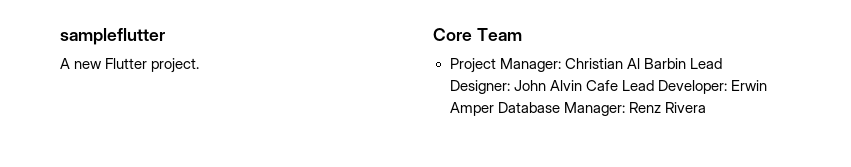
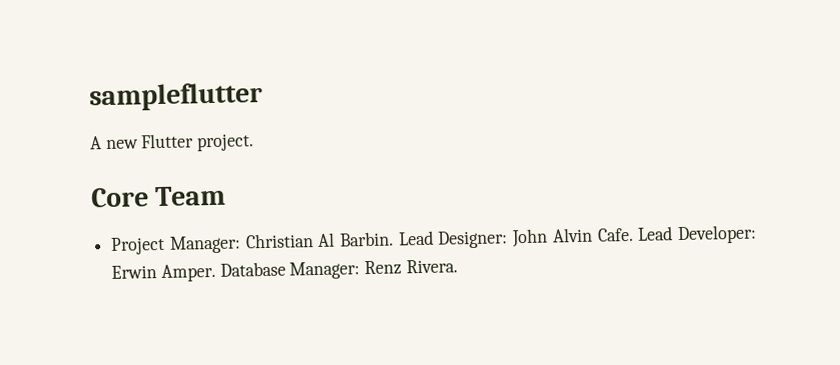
[643,58,686,69] Barbin -> [339,231,395,247] Barbin.
[585,80,618,91] Cafe -> [596,227,634,242] Cafe.
[449,102,494,116] Amper -> [160,263,216,282] Amper.
[664,102,706,113] Rivera -> [405,259,458,274] Rivera.

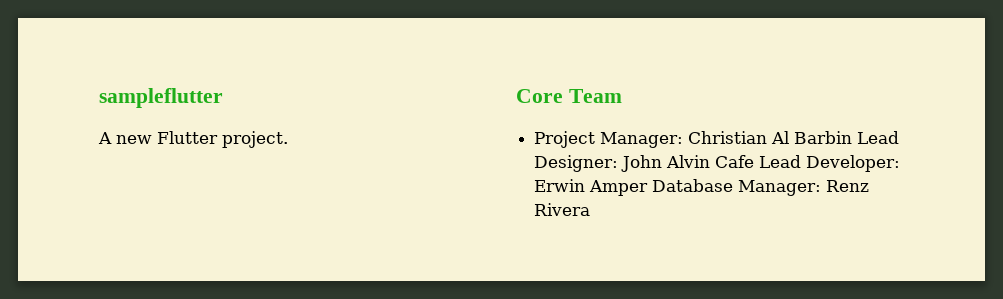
[339,231,395,247] Barbin. -> [794,131,853,144] Barbin
[596,227,634,242] Cafe. -> [715,155,755,168] Cafe
[160,263,216,282] Amper. -> [589,180,649,196] Amper
[405,259,458,274] Rivera. -> [534,203,591,216] Rivera

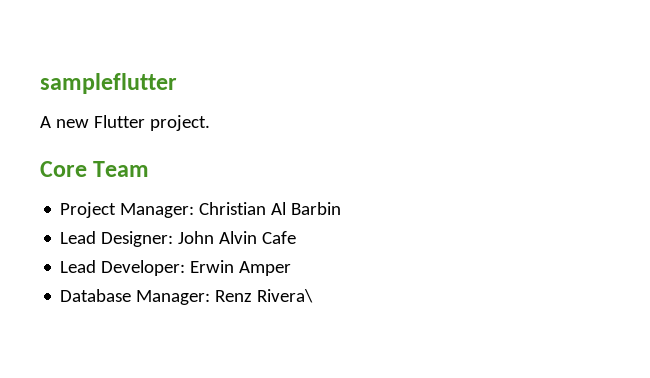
(853, 137) none -> (342, 208) //
(755, 161) none -> (297, 237) //
(649, 188) none -> (292, 268) //
[534,203,591,216] Rivera -> [257,289,314,303] Rivera\

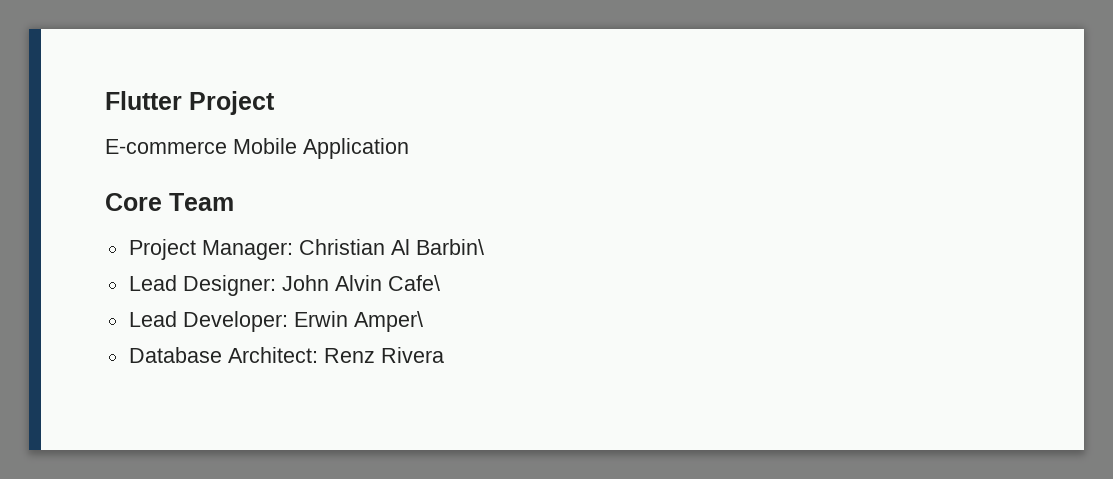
[40,73,177,94] [40,115,210,131] sampleflutter // A new Flutter project. -> [105,91,275,115] [105,138,409,159] Flutter Project // E-commerce Mobile Application
[291,202,342,215] Barbin -> [415,239,484,255] Barbin\
[262,231,297,244] Cafe -> [387,275,440,291] Cafe\
[239,261,292,276] Amper -> [353,311,423,332] Amper\
[136,289,314,305] Manager: Renz Rivera\ -> [227,347,444,363] Architect: Renz Rivera

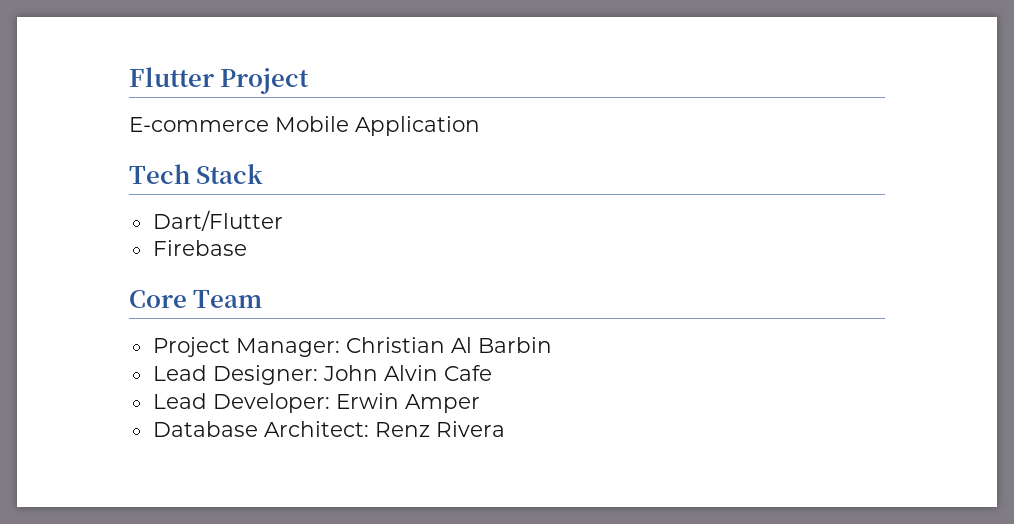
(409, 148) none -> [129,164,264,184] [152,210,283,231] [152,240,247,256] // Tech Stack // Dart/Flutter // Firebase
[415,239,484,255] Barbin\ -> [477,337,552,353] Barbin
[387,275,440,291] Cafe\ -> [443,365,492,381] Cafe
[353,311,423,332] Amper\ -> [404,394,480,413] Amper

